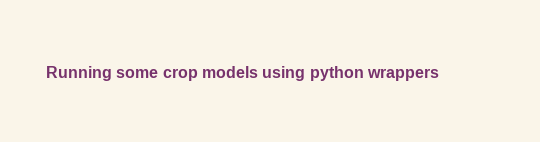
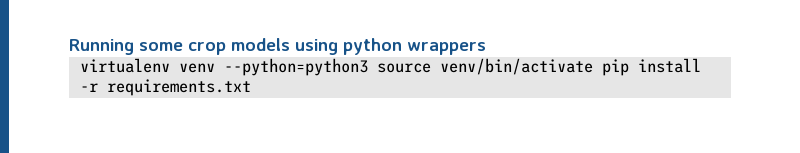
(439, 74) none -> [79,58,701,76] [79,79,251,96] // virtualenv venv --python=python3 source venv/bin/activate pip install -r requirements.txt

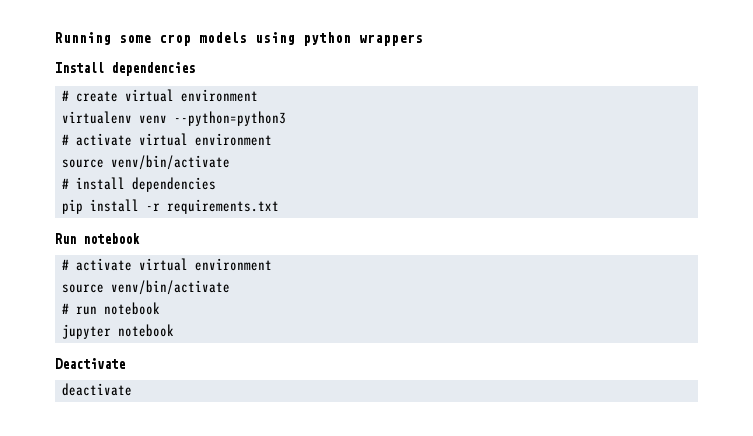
(486, 48) none -> [55,62,195,76] [61,89,258,102] // Install dependencies // # create virtual environment
[376,58,593,75] source venv/bin/activate -> [61,133,272,146] [61,155,230,170] [61,177,216,192] // # activate virtual environment // source venv/bin/activate // # install dependencies //
(251, 87) none -> [55,233,140,244] [61,258,272,271] [61,280,230,295] [61,302,160,315] [61,324,174,339] [55,358,125,369] [61,383,132,396] // Run notebook // # activate virtual environment // source venv/bin/activate // # run notebook // jupyter notebook // Deactivate // deactivate

